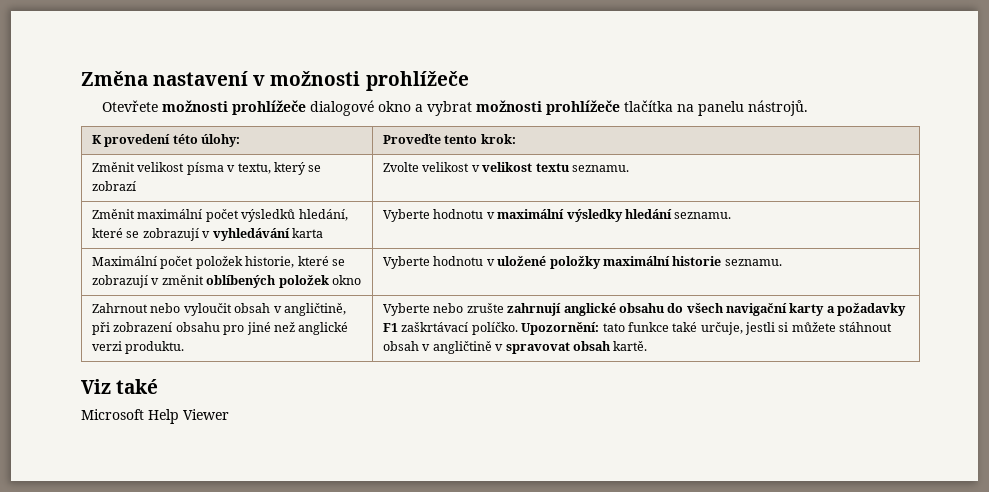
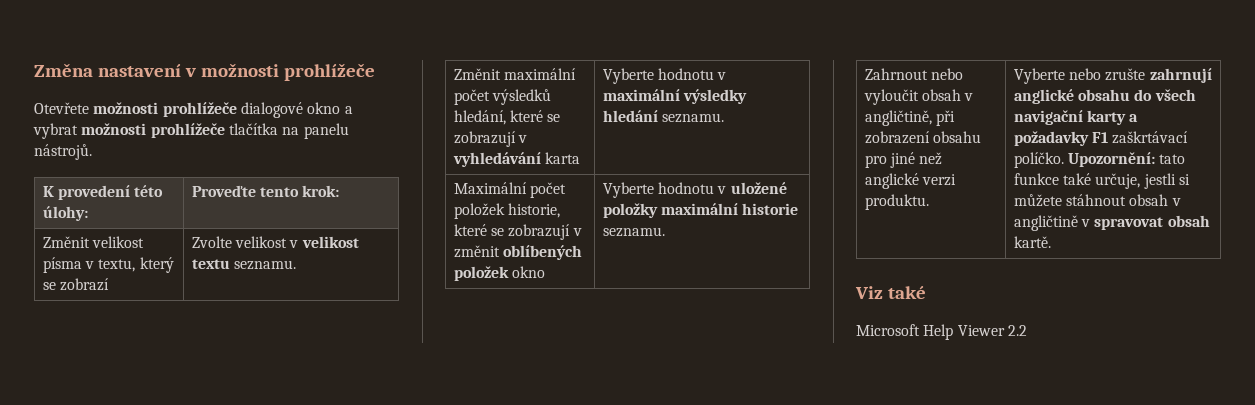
(229, 414) none -> [1007,325,1027,336] 2.2

